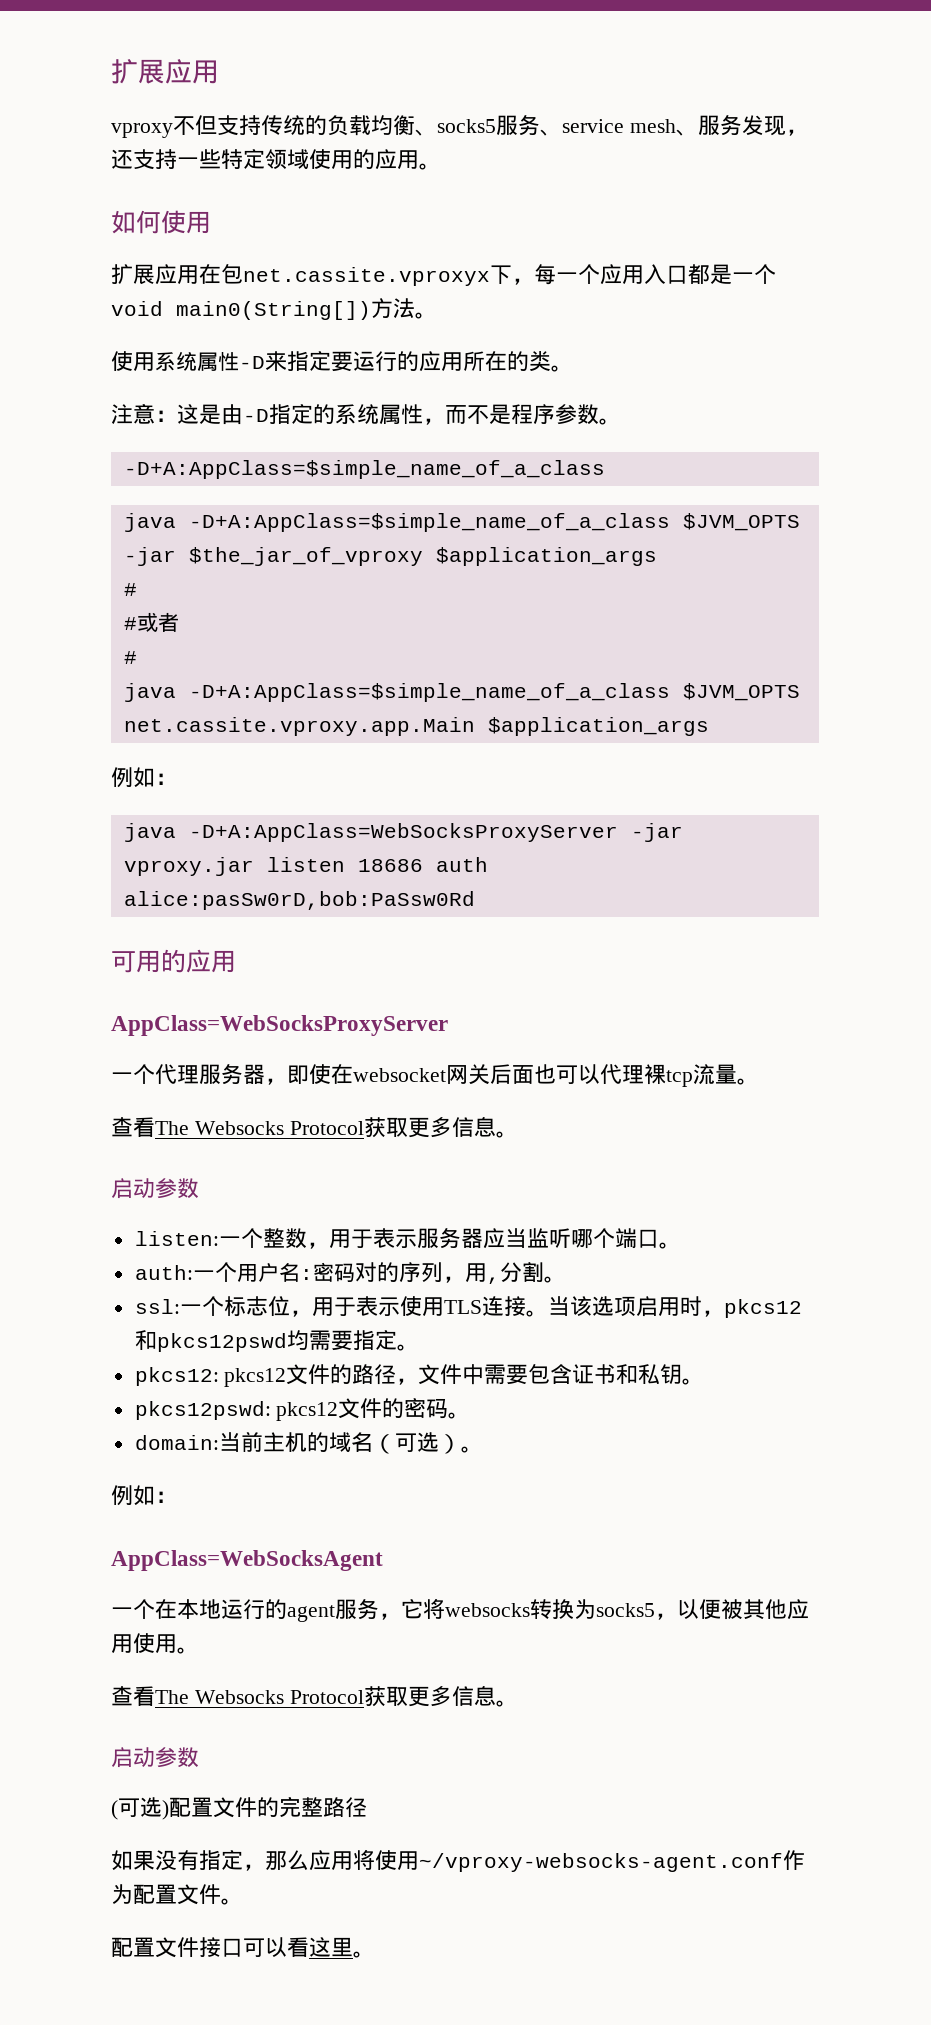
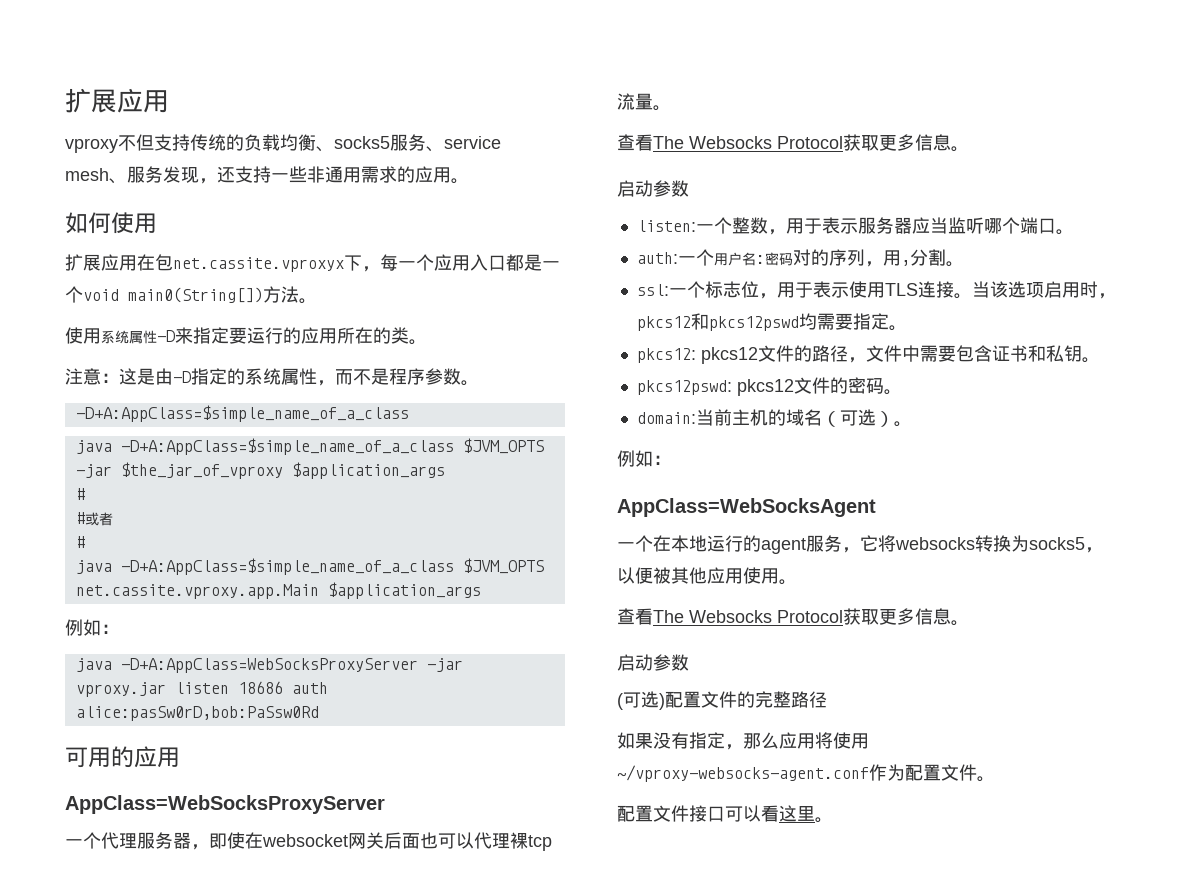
[221,149,353,170] 特定领域使用 -> [307,166,397,183] 非通用需求

